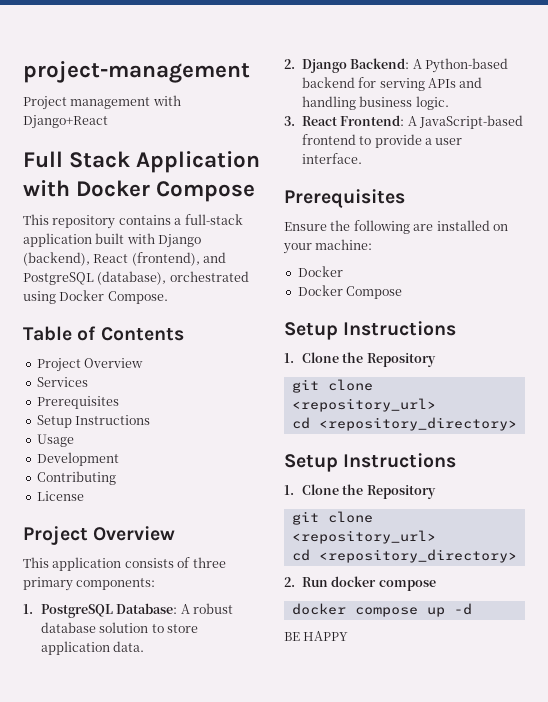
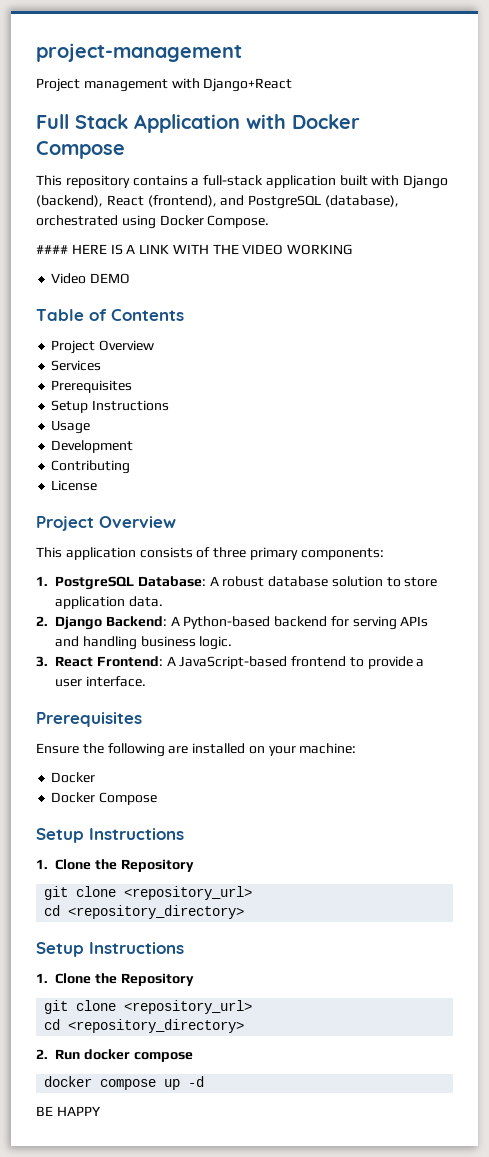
(168, 297) none -> [36,244,353,255] [51,273,131,284] // #### HERE IS A LINK WITH THE VIDEO WORKING // Video DEMO

